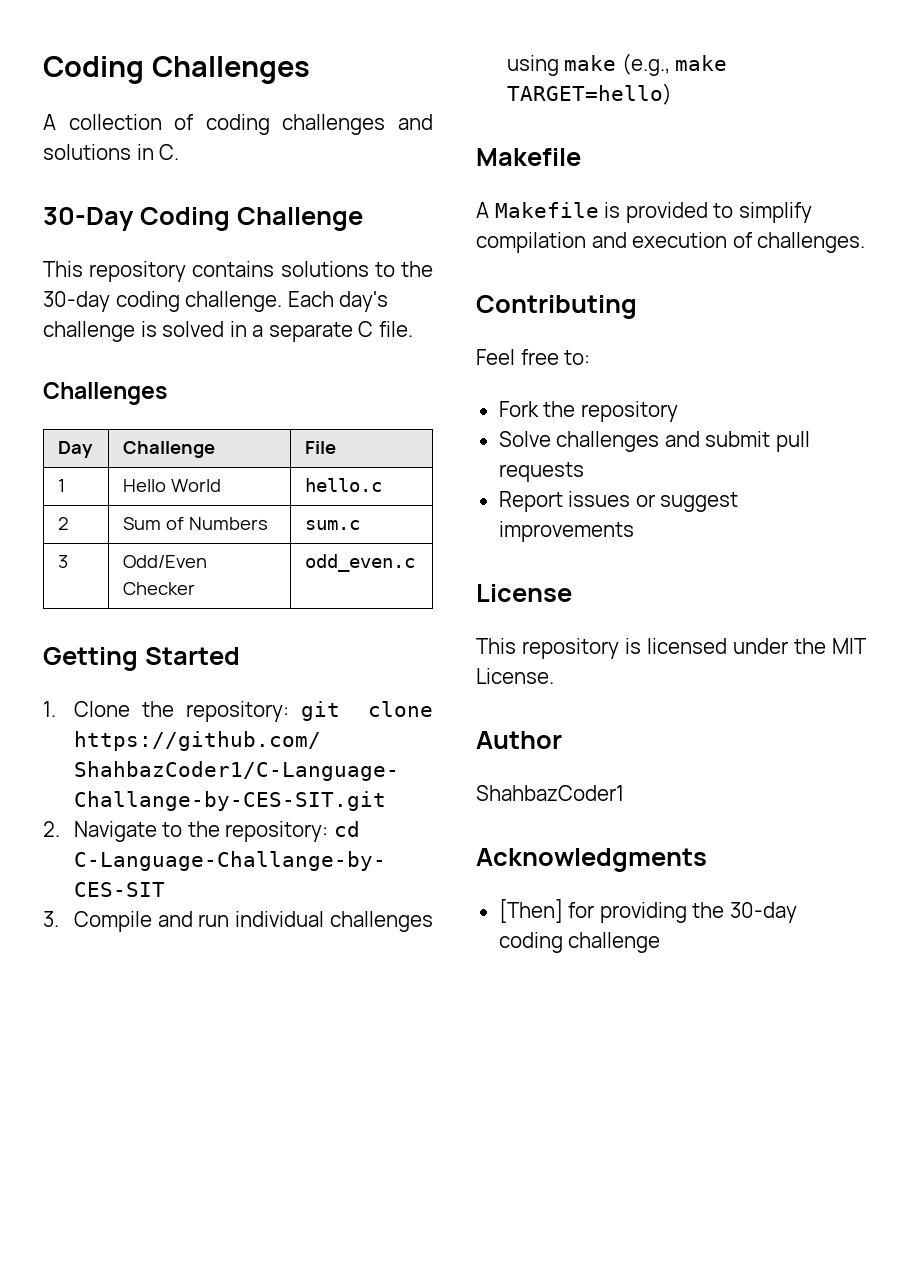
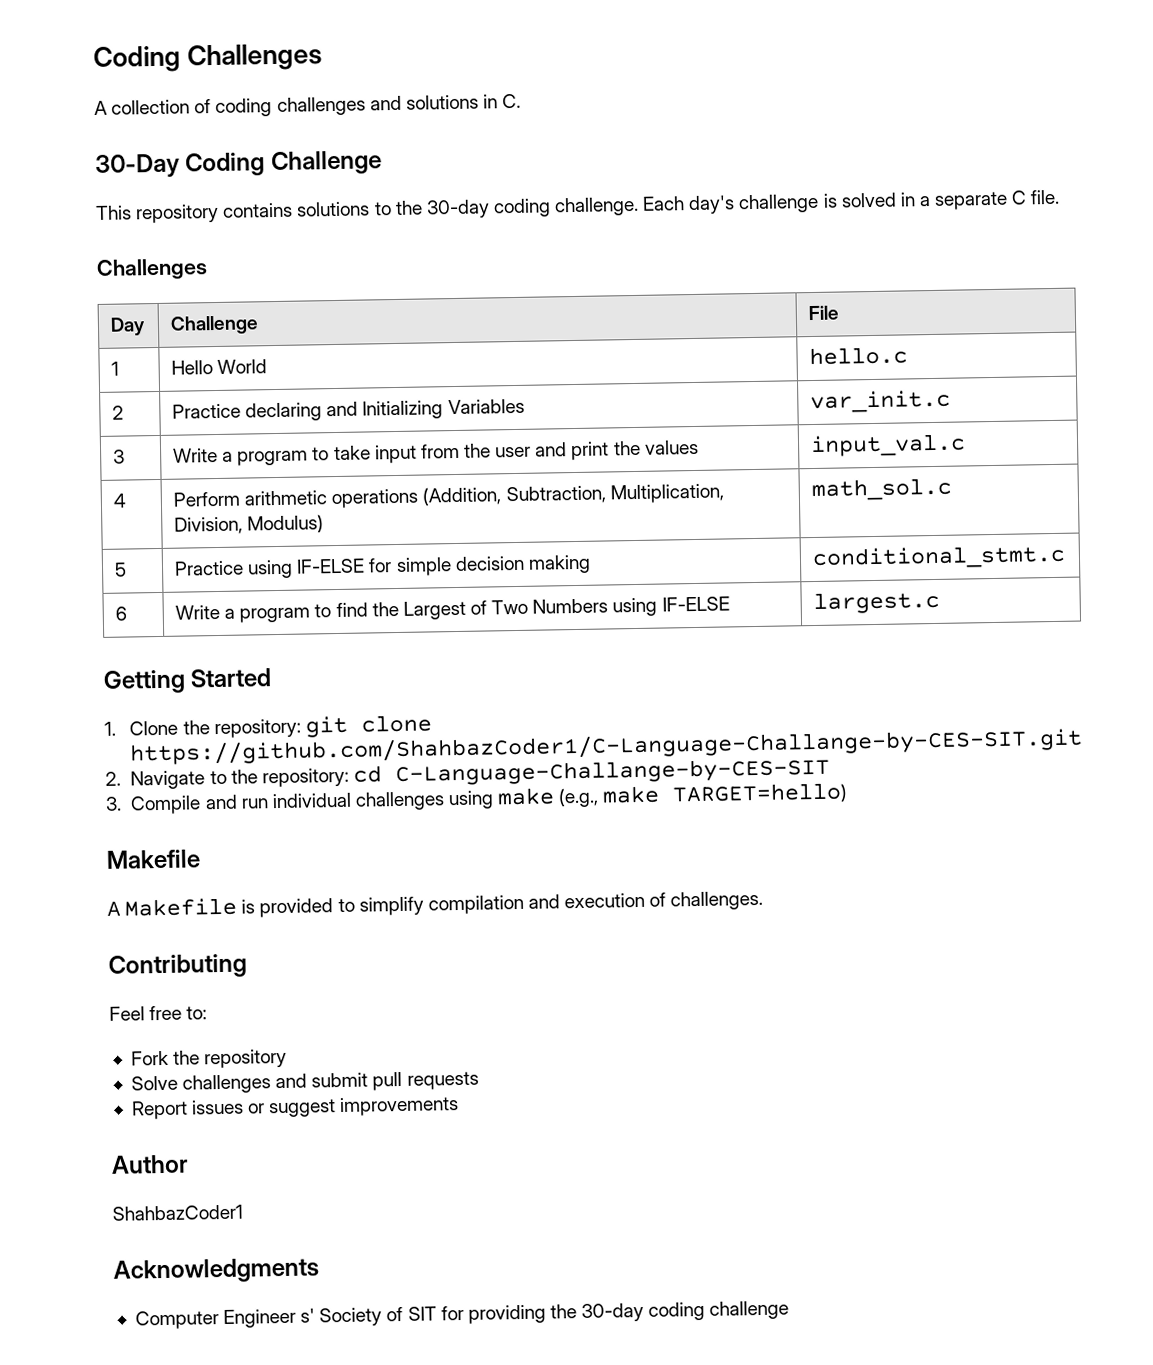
[123,517,269,530] [305,520,361,530] [58,555,69,568] [123,555,208,568] [123,582,196,595] [305,554,416,572] Sum of Numbers | sum.c // 3 | Odd/Even Checker | odd_even.c -> [172,398,525,422] [810,389,952,414] [113,449,126,464] [173,439,699,466] [810,433,967,458] [113,493,128,508] [173,483,724,509] [174,514,325,535] [811,477,953,502] [114,562,128,577] [174,554,591,579] [812,544,1067,571] [115,606,128,621] [175,596,730,623] [813,590,941,615] Practice declaring and Initializing Variables | var_init.c // 3 | Write a program to take input from the user and print the values | input_val.c // 4 | Perform arithmetic operations (Addition, Subtraction, Multiplication, Division, Modulus) | math_sol.c // 5 | Practice using IF-ELSE for simple decision making | conditional_stmt.c // 6 | Write a program to find the Largest of Two Numbers using IF-ELSE | largest.c
[476,584,572,602] [476,638,867,659] [476,668,554,684] [476,731,562,749] [476,785,624,801] [476,848,707,872] [498,899,563,923] License // This repository is licensed under the MIT License. // Author // ShahbazCoder1 // Acknowledgments // [Then] -> [111,1154,189,1174] [112,1204,243,1221] [113,1257,319,1284] [134,1306,437,1330] Author // ShahbazCoder1 // Acknowledgments // Computer Engineer s' Society of SIT

